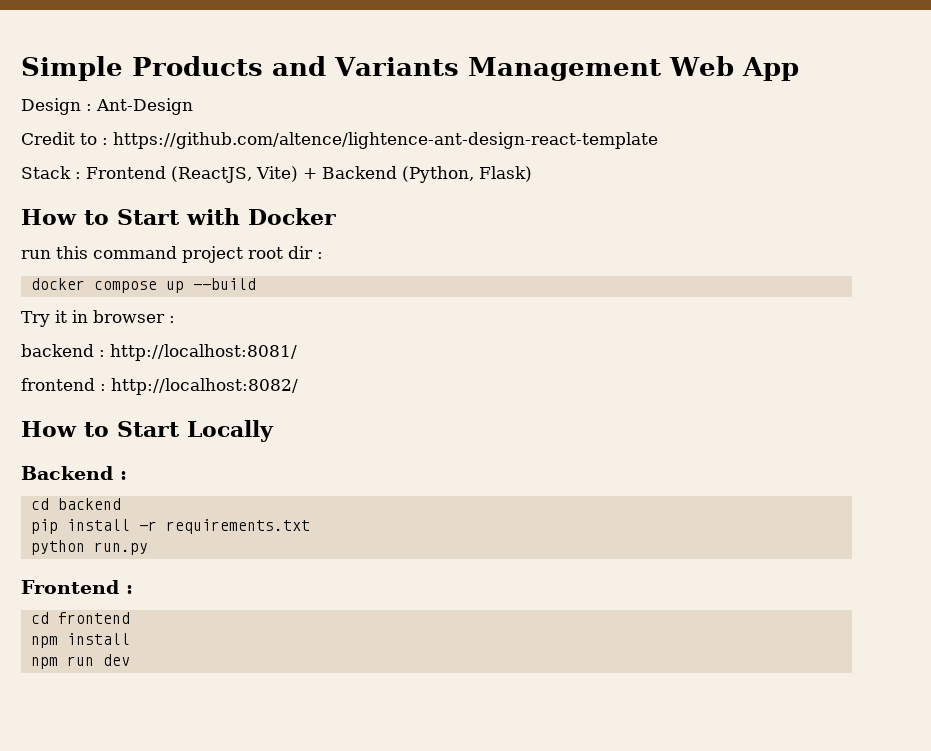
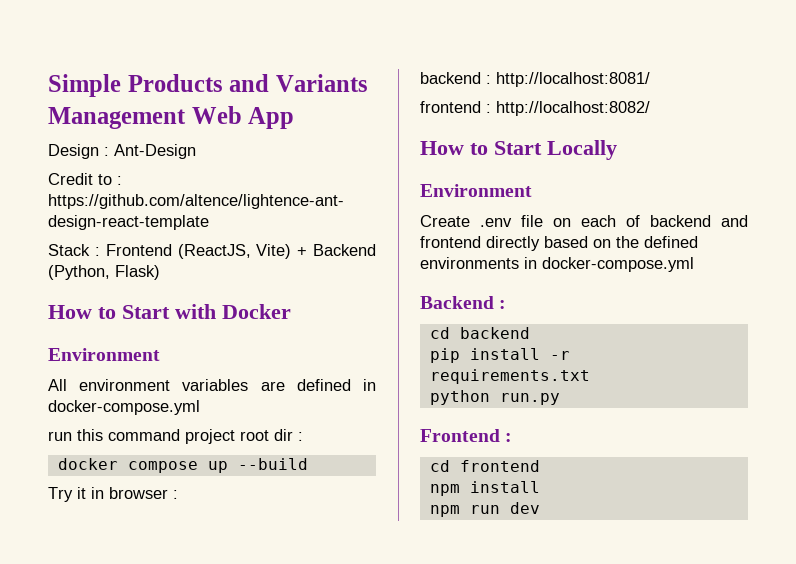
(336, 216) none -> [48,348,160,361] [48,379,376,391] [48,400,200,415] // Environment // All environment variables are defined in docker-compose.yml
(274, 431) none -> [420,184,532,197] [420,215,748,227] [420,236,698,251] [420,257,694,272] // Environment // Create .env file on each of backend and frontend directly based on the defined environments in docker-compose.yml

